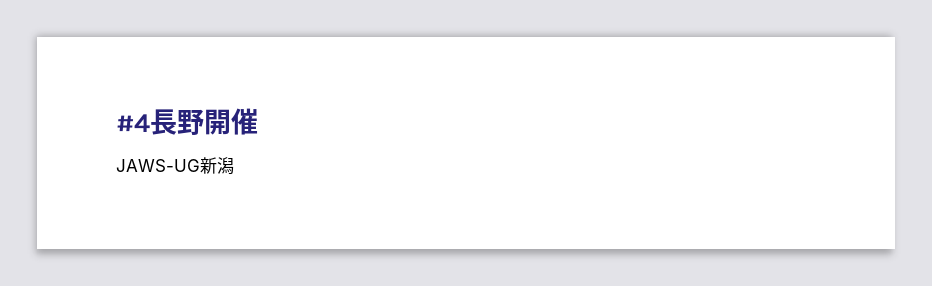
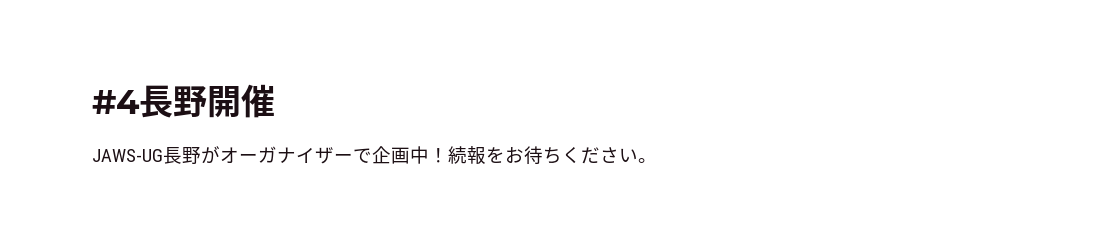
[200,157,234,175] 新潟 -> [163,146,657,165] 長野がオーガナイザーで企画中！続報をお待ちください。

